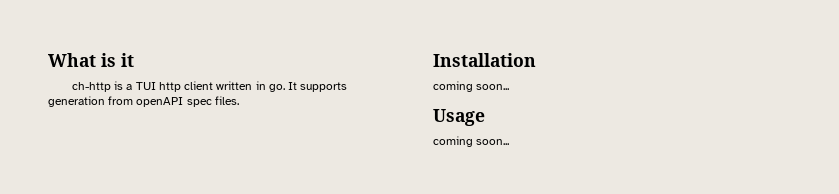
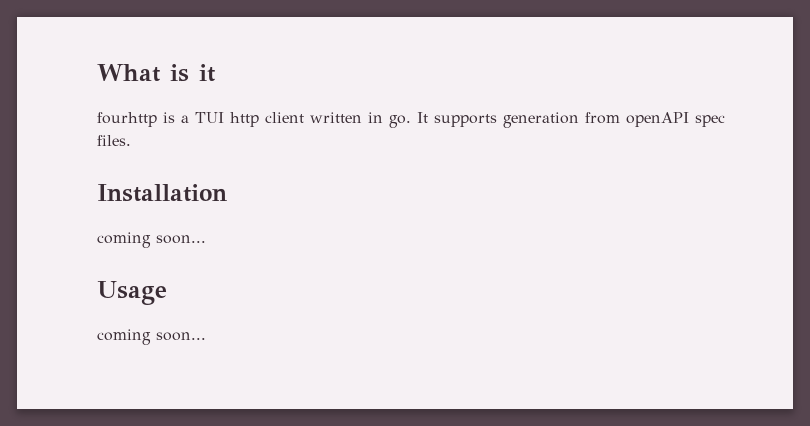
[71,82,111,92] ch-http -> [97,112,157,127] fourhttp

